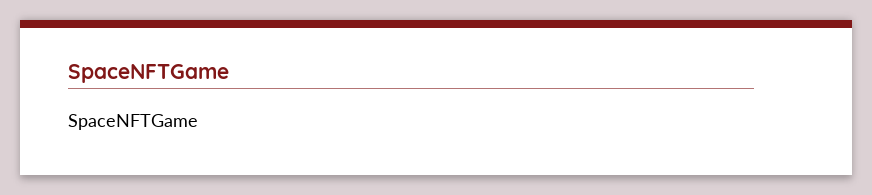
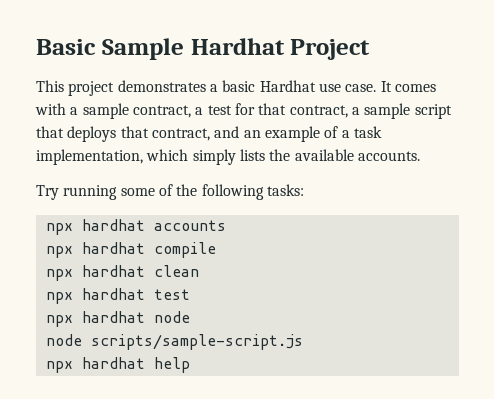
[68,64,229,83] [68,114,198,130] SpaceNFTGame // SpaceNFTGame -> [36,38,371,60] [36,80,436,96] [35,103,452,119] [36,126,382,142] [36,149,420,165] [36,184,304,200] [45,219,226,235] [45,242,216,258] [45,265,199,281] [45,288,190,304] [45,311,190,327] [45,334,303,350] [45,357,190,373] Basic Sample Hardhat Project // This project demonstrates a basic Hardhat use case. It comes with a sample contract, a test for that contract, a sample script that deploys that contract, and an example of a task implementation, which simply lists the available accounts. // Try running some of the following tasks: // npx hardhat accounts // npx hardhat compile // npx hardhat clean // npx hardhat test // npx hardhat node // node scripts/sample-script.js // npx hardhat help

